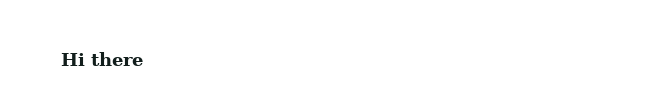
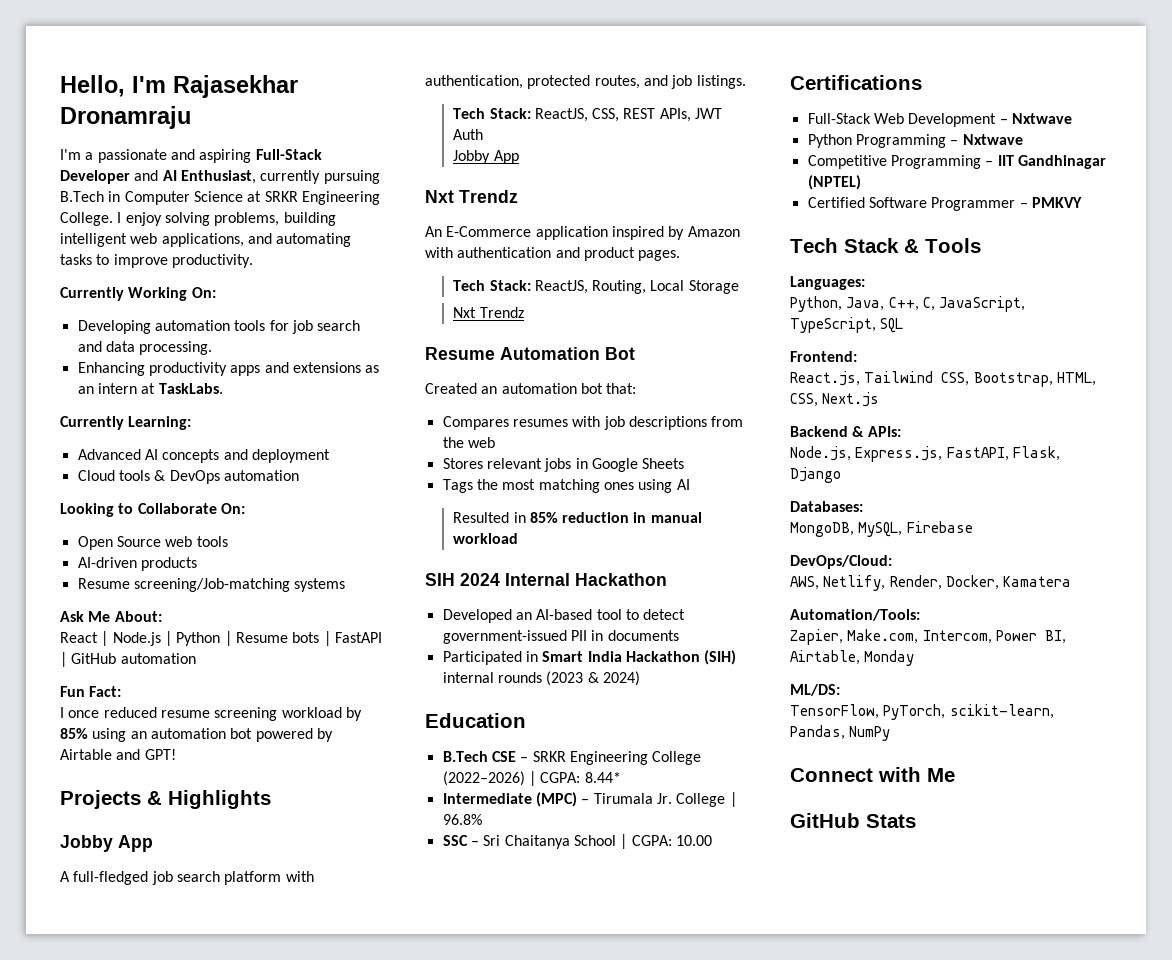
[61,52,143,66] Hi there -> [60,75,298,98] [60,106,191,129] [60,149,322,163] [60,170,380,184] [60,191,380,205] [60,212,336,226] [60,233,352,247] [60,254,253,268] [60,287,216,301] [77,320,361,334] [77,341,213,355] [77,362,380,376] [77,383,223,394] [60,416,192,430] [77,449,330,463] [77,470,299,484] [60,503,245,517] [77,536,228,550] [77,557,197,571] [77,578,346,592] [60,611,162,622] [60,631,382,646] [60,652,196,667] [60,686,122,697] [60,707,362,721] [60,728,333,742] [60,749,176,760] [60,790,271,809] [60,835,153,852] [60,871,314,885] [425,75,746,89] [453,108,723,122] [453,129,484,140] [453,150,519,164] [425,190,518,203] [425,226,740,240] [425,247,681,261] [453,280,739,294] [453,307,524,318] [425,347,635,360] [425,383,637,394] [442,416,744,430] [442,437,495,448] [442,458,685,472] [442,479,690,493] [453,512,702,523] [453,533,519,544] [425,573,667,586] [442,609,686,623] [442,630,679,644] [442,650,737,665] [442,671,640,686] [425,713,526,728] [442,751,702,765] [442,771,621,786] [442,792,737,807] [442,814,482,825] [442,834,712,849] [790,75,922,90] [807,113,1072,127] [807,134,1023,148] [807,155,1106,169] [807,175,861,190] [807,197,1082,211] [790,238,981,253] [790,276,865,290] [790,296,1026,312] [790,317,904,333] [790,351,857,362] [790,371,1096,387] [790,392,880,407] [790,426,901,437] [790,446,1060,462] [790,467,841,483] [790,501,863,512] [790,521,973,537] [790,555,892,569] [790,575,1072,591] [790,609,920,621] [790,629,1066,645] [790,650,915,666] [790,684,840,696] [790,704,1054,720] [790,725,891,741] [790,767,955,782] [790,813,916,828] Hello, I'm Rajasekhar Dronamraju // I'm a passionate and aspiring Full-Stack Developer and AI Enthusiast, currently pursuing B.Tech in Computer Science at SRKR Engineering College. I enjoy solving problems, building intelligent web applications, and automating tasks to improve productivity. // Currently Working On: // Developing automation tools for job search and data processing. // Enhancing productivity apps and extensions as an intern at TaskLabs. // Currently Learning: // Advanced AI concepts and deployment // Cloud tools & DevOps automation // Looking to Collaborate On: // Open Source web tools // AI-driven products // Resume screening/Job-matching systems // Ask Me About: // React | Node.js | Python | Resume bots | FastAPI | GitHub automation // Fun Fact: // I once reduced resume screening workload by 85% using an automation bot powered by Airtable and GPT! // Projects & Highlights // Jobby App // A full-fledged job search platform with authentication, protected routes, and job listings. // Tech Stack: ReactJS, CSS, REST APIs, JWT Auth // Jobby App // Nxt Trendz // An E-Commerce application inspired by Amazon with authentication and product pages. // Tech Stack: ReactJS, Routing, Local Storage // Nxt Trendz // Resume Automation Bot // Created an automation bot that: // Compares resumes with job descriptions from the web // Stores relevant jobs in Google Sheets // Tags the most matching ones using AI // Resulted in 85% reduction in manual workload // SIH 2024 Internal Hackathon // Developed an AI-based tool to detect government-issued PII in documents // Participated in Smart India Hackathon (SIH) internal rounds (2023 & 2024) // Education // B.Tech CSE – SRKR Engineering College (2022–2026) | CGPA: 8.44* // Intermediate (MPC) – Tirumala Jr. College | 96.8% // SSC – Sri Chaitanya School | CGPA: 10.00 // Certifications // Full-Stack Web Development – Nxtwave // Python Programming – Nxtwave // Competitive Programming – IIT Gandhinagar (NPTEL) // Certified Software Programmer – PMKVY // Tech Stack & Tools // Languages: // Python, Java, C++, C, JavaScript, TypeScript, SQL // Frontend: // React.js, Tailwind CSS, Bootstrap, HTML, CSS, Next.js // Backend & APIs: // Node.js, Express.js, FastAPI, Flask, Django // Databases: // MongoDB, MySQL, Firebase // DevOps/Cloud: // AWS, Netlify, Render, Docker, Kamatera // Automation/Tools: // Zapier, Make.com, Intercom, Power BI, Airtable, Monday // ML/DS: // TensorFlow, PyTorch, scikit-learn, Pandas, NumPy // Connect with Me // GitHub Stats

